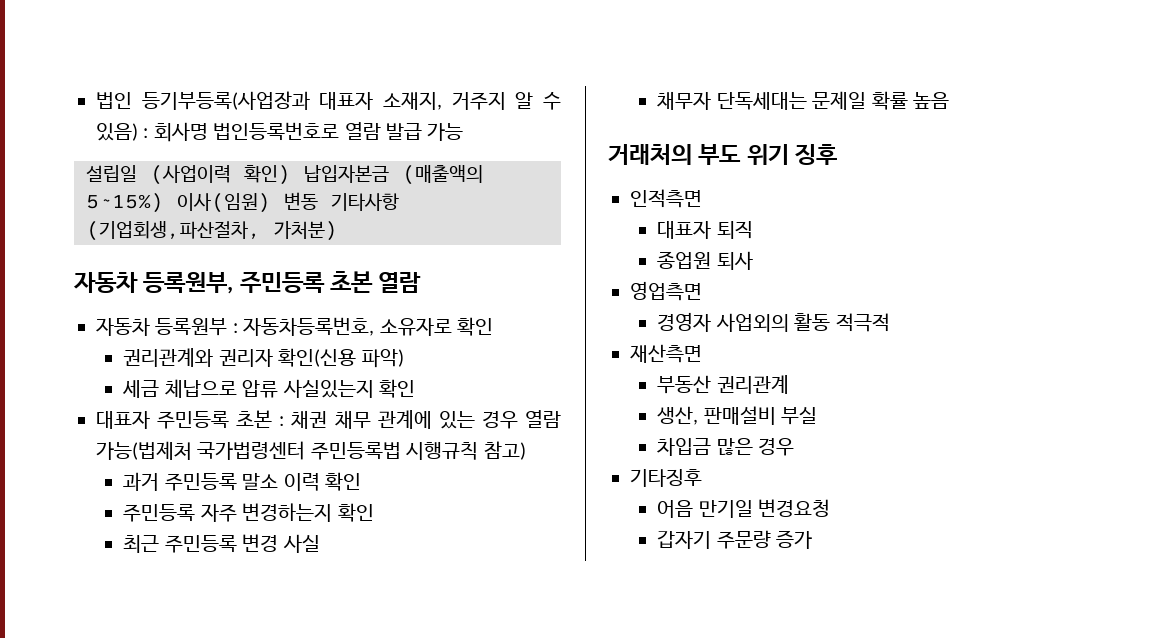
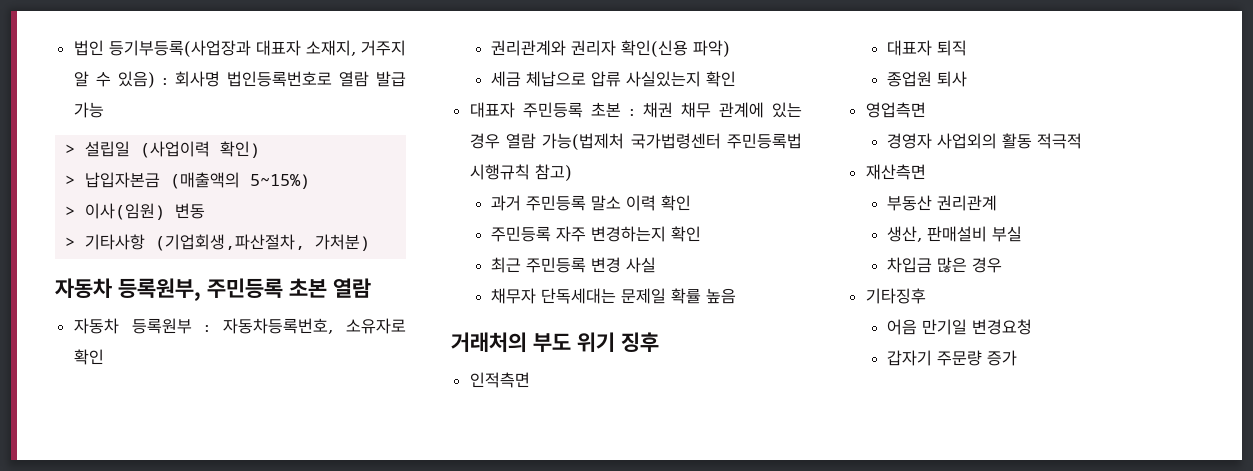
(464, 132) none -> [65,144,76,155] >
(291, 175) none -> [65,175,76,186] // >
(164, 203) none -> [65,206,76,217] // >
(318, 201) none -> [65,237,76,248] // >

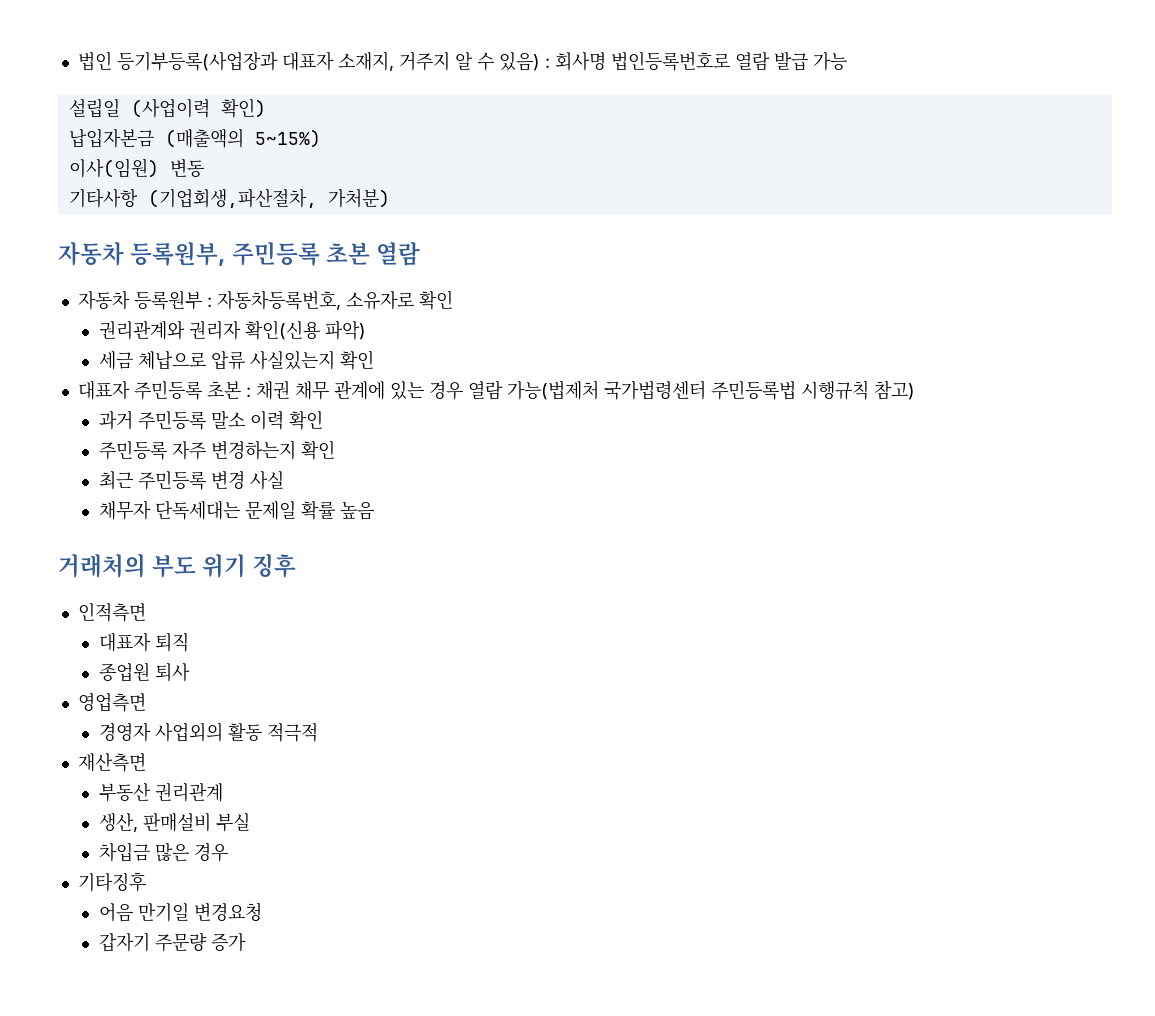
[65,144,76,155] > -> (847, 61) none
[65,175,76,186] > -> (266, 108) none
[65,206,76,217] > -> (321, 138) none
[65,237,76,248] > -> (204, 168) none

